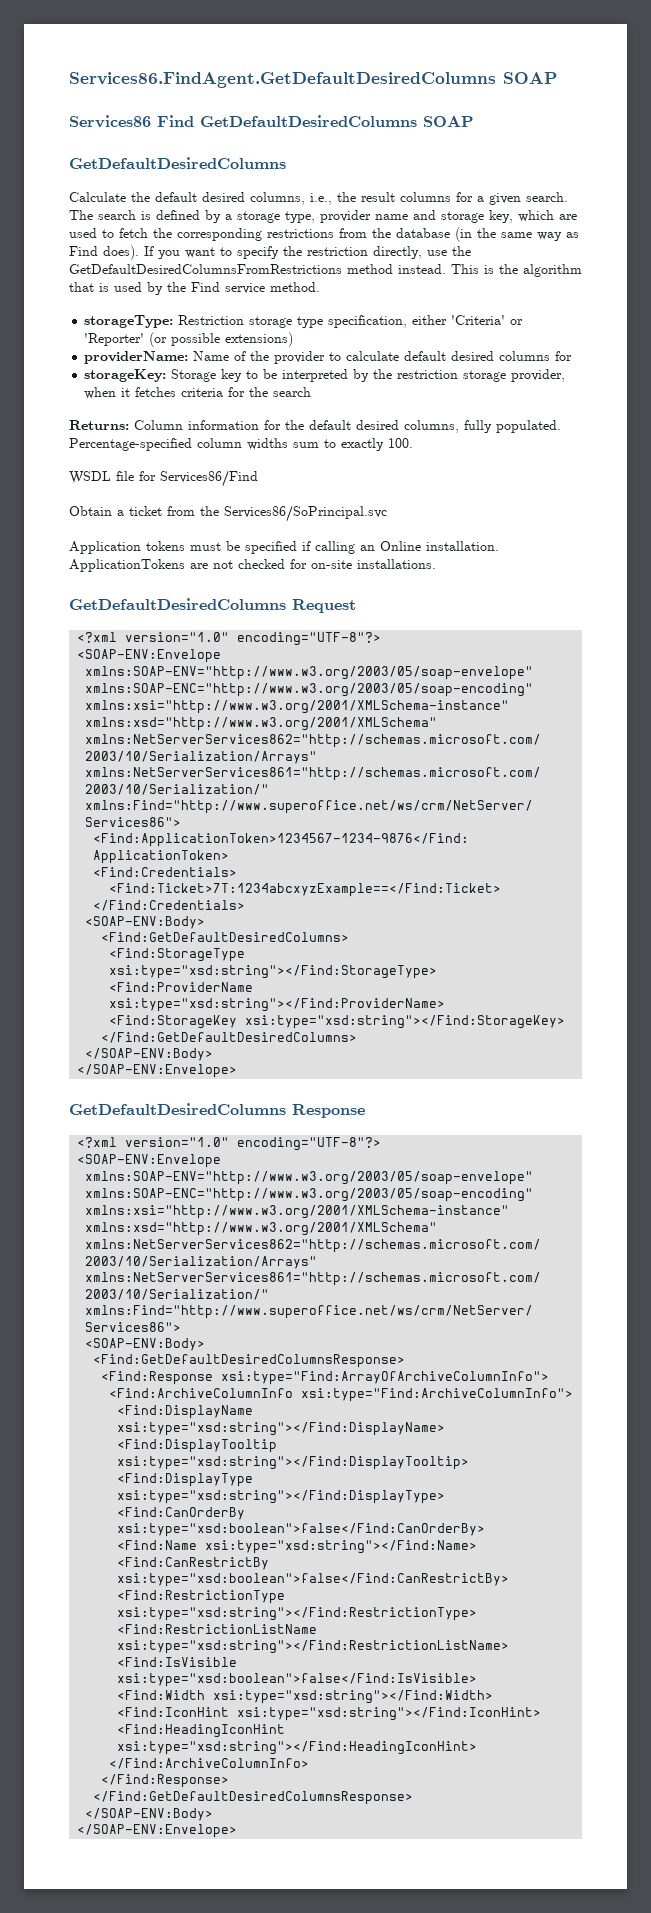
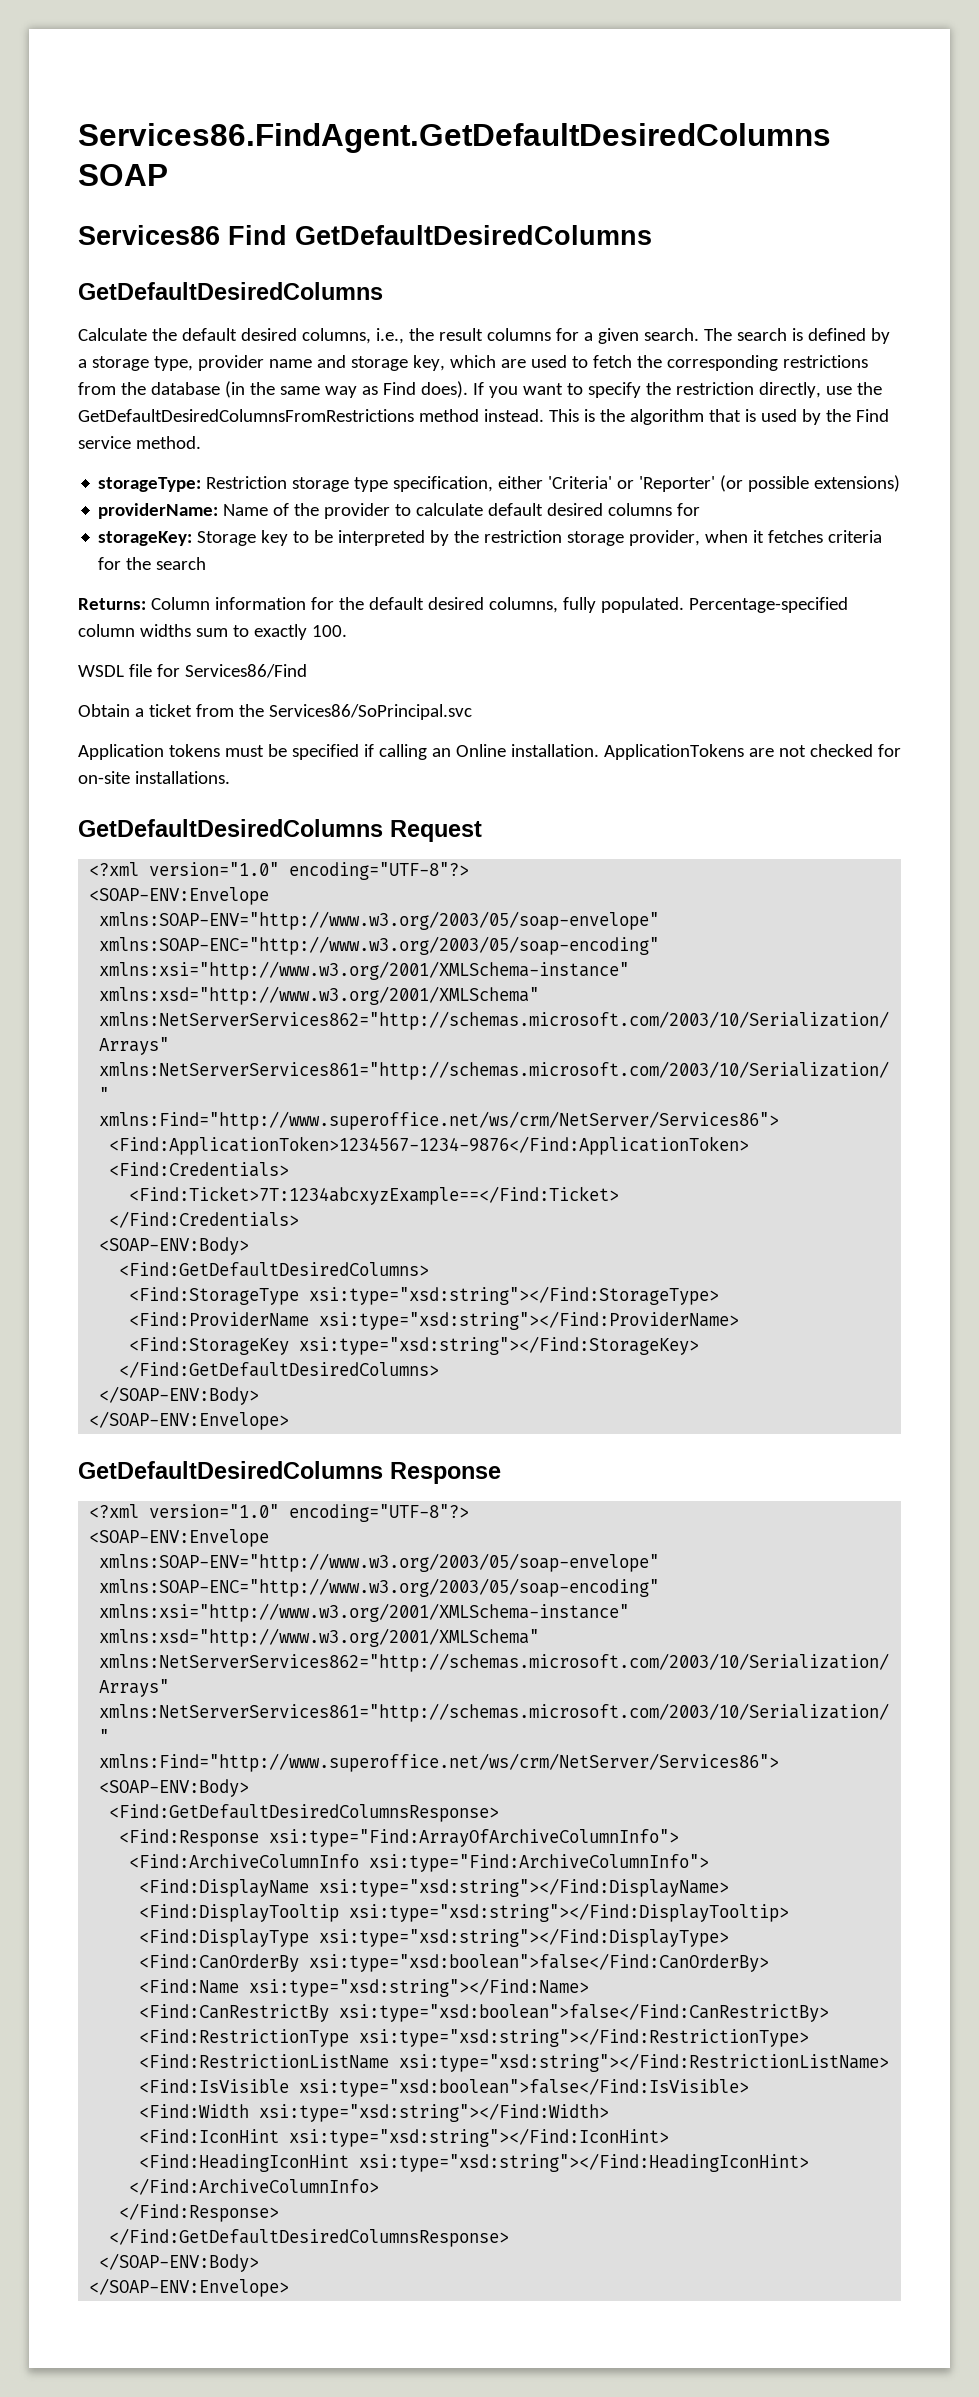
[423,116,474,127] SOAP -> (652, 235) none

